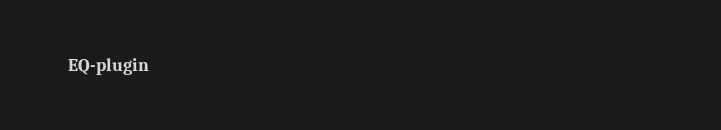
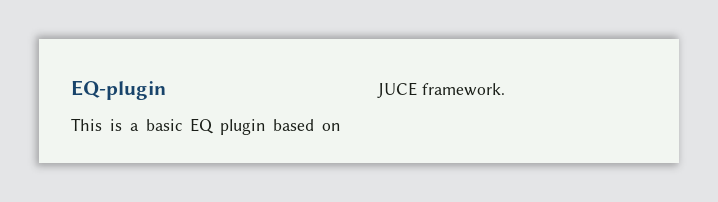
(149, 66) none -> [71,118,340,135] [377,82,505,98] // This is a basic EQ plugin based on JUCE framework.

